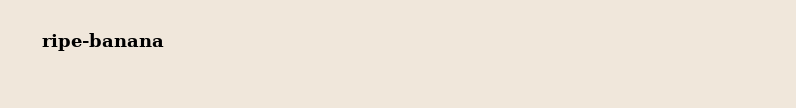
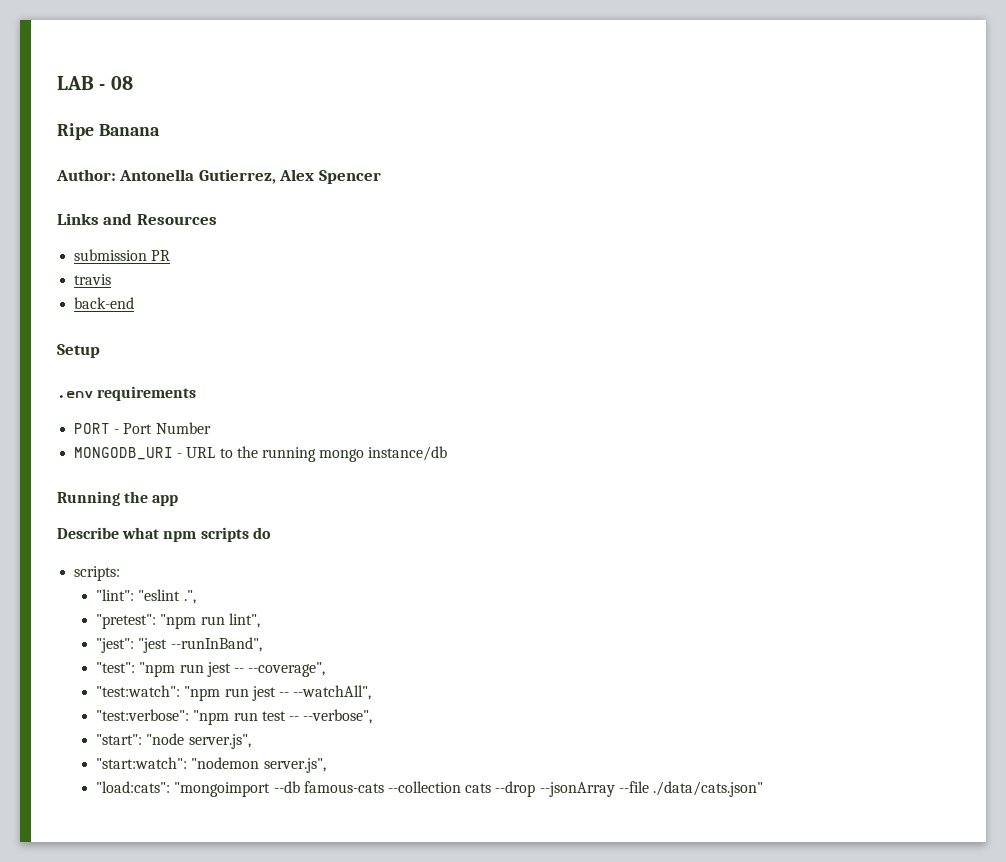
[42,33,164,51] ripe-banana -> [57,76,133,90] [57,123,160,140] [56,169,381,184] [57,213,217,225] [74,249,171,261] [74,274,112,285] [74,297,135,309] [57,344,100,358] [57,386,197,401] [74,422,211,434] [74,446,448,462] [57,491,179,506] [57,527,271,542] [74,566,121,581] [96,589,196,604] [96,613,260,629] [96,637,262,653] [96,662,326,677] [96,685,372,701] [96,709,373,725] [96,733,251,749] [96,757,326,773] [96,781,763,797] LAB - 08 // Ripe Banana // Author: Antonella Gutierrez, Alex Spencer // Links and Resources // submission PR // travis // back-end // Setup // .env requirements // PORT - Port Number // MONGODB_URI - URL to the running mongo instance/db // Running the app // Describe what npm scripts do // scripts: // "lint": "eslint .", // "pretest": "npm run lint", // "jest": "jest --runInBand", // "test": "npm run jest -- --coverage", // "test:watch": "npm run jest -- --watchAll", // "test:verbose": "npm run test -- --verbose", // "start": "node server.js", // "start:watch": "nodemon server.js", // "load:cats": "mongoimport --db famous-cats --collection cats --drop --jsonArray --file ./data/cats.json"

